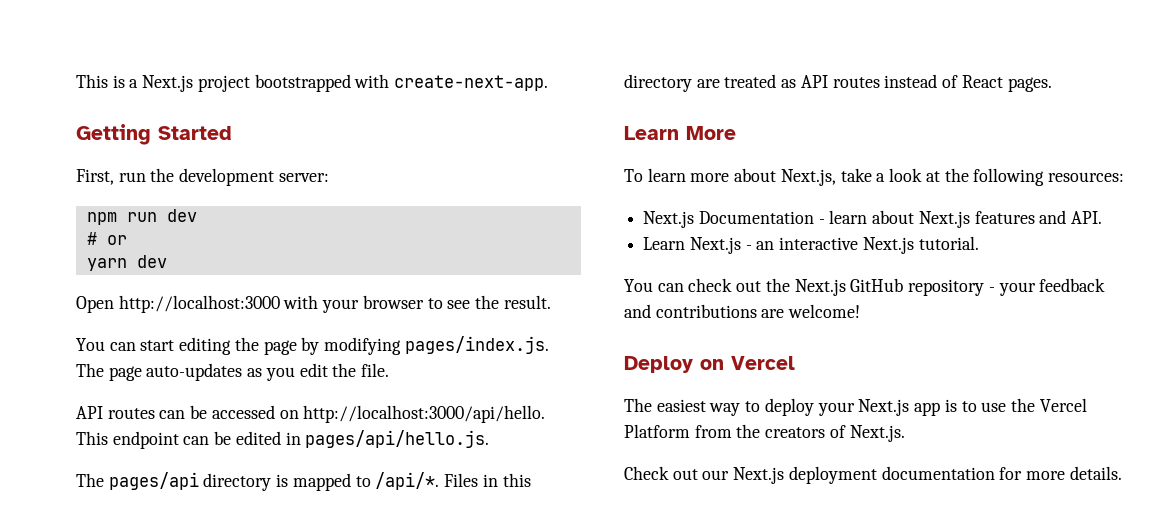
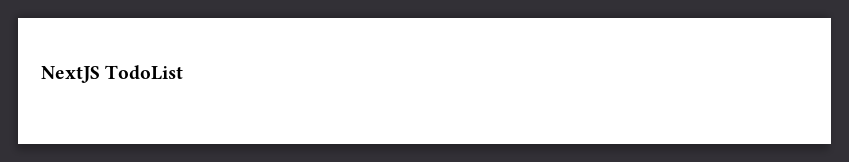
[76,74,549,92] [76,124,232,145] [76,168,329,186] [86,209,197,225] [86,232,127,245] [86,255,167,271] [76,295,551,313] [76,336,549,355] [76,363,390,381] [76,405,546,423] [76,430,490,449] [76,472,531,491] [624,74,1052,92] [624,126,736,140] [624,168,1124,186] [643,210,1103,228] [643,236,979,254] [624,278,1106,296] [624,304,861,318] [624,356,795,373] [624,398,1087,416] [624,424,905,442] [624,466,1122,484] This is a Next.js project bootstrapped with create-next-app. // Getting Started // First, run the development server: // npm run dev // # or // yarn dev // Open http://localhost:3000 with your browser to see the result. // You can start editing the page by modifying pages/index.js. The page auto-updates as you edit the file. // API routes can be accessed on http://localhost:3000/api/hello. This endpoint can be edited in pages/api/hello.js. // The pages/api directory is mapped to /api/*. Files in this directory are treated as API routes instead of React pages. // Learn More // To learn more about Next.js, take a look at the following resources: // Next.js Documentation - learn about Next.js features and API. // Learn Next.js - an interactive Next.js tutorial. // You can check out the Next.js GitHub repository - your feedback and contributions are welcome! // Deploy on Vercel // The easiest way to deploy your Next.js app is to use the Vercel Platform from the creators of Next.js. // Check out our Next.js deployment documentation for more details. -> [41,65,184,83] NextJS TodoList

